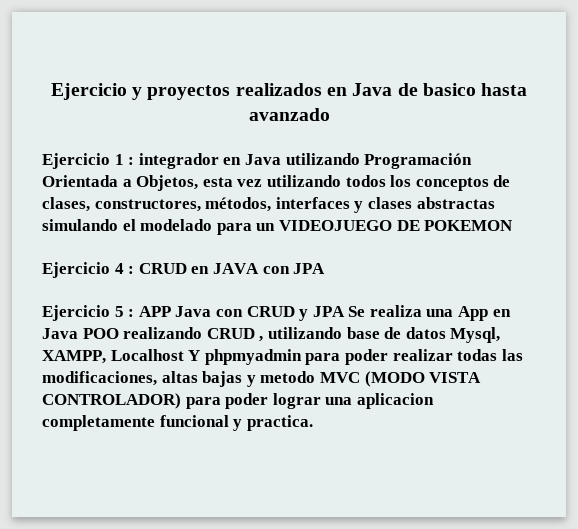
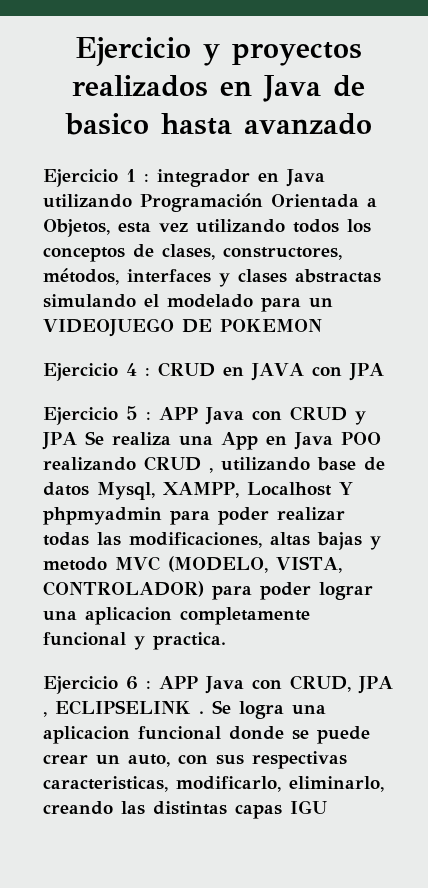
[364,371,482,387] (MODO VISTA -> [168,556,342,573] (MODELO, VISTA,
(313, 423) none -> [43,675,393,694] [43,700,326,719] [43,726,370,744] [43,751,347,769] [43,776,384,792] [43,800,327,819] // Ejercicio 6 : APP Java con CRUD, JPA , ECLIPSELINK . Se logra una aplicacion funcional donde se puede crear un auto, con sus respectivas caracteristicas, modificarlo, eliminarlo, creando las distintas capas IGU

